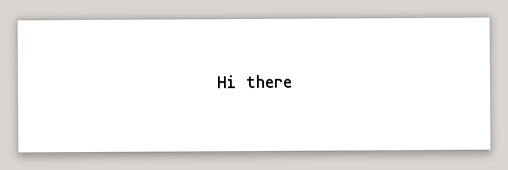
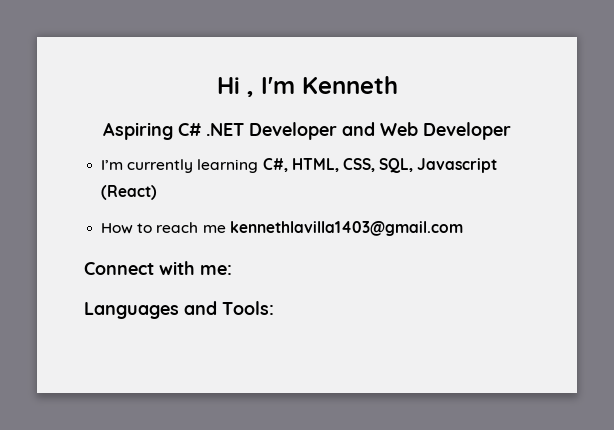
[244,74,293,89] there -> [246,76,398,97] [103,122,511,140] [101,158,498,173] [101,185,158,200] [101,221,463,236] [84,261,232,275] [84,301,274,319] , I'm Kenneth // Aspiring C# .NET Developer and Web Developer // I’m currently learning C#, HTML, CSS, SQL, Javascript (React) // How to reach me kennethlavilla1403@gmail.com // Connect with me: // Languages and Tools:

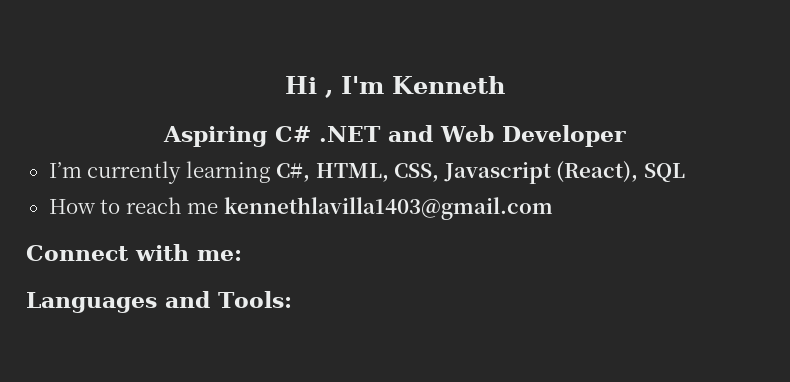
[249,122,337,140] Developer -> (381, 134) none
[379,158,498,173] [101,185,158,200] SQL, Javascript (React) -> [443,161,685,184] Javascript (React), SQL

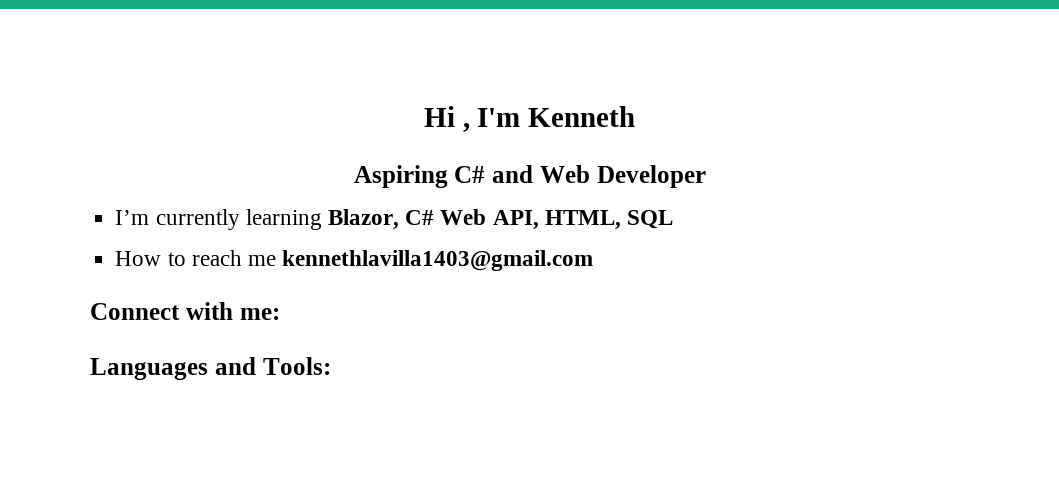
[318,126,381,142] .NET -> (486, 174) none
[276,161,639,184] C#, HTML, CSS, Javascript (React), -> [327,209,621,230] Blazor, C# Web API, HTML,

